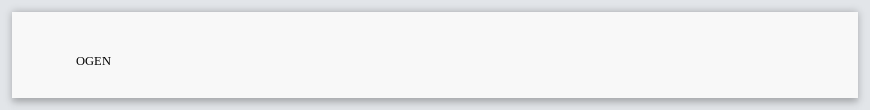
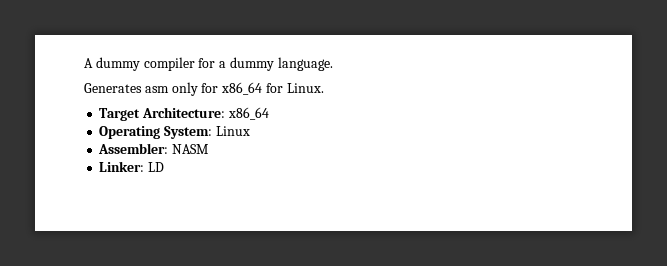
[76,57,111,65] OGEN -> [84,57,333,71] [84,82,324,96] [99,107,269,121] [99,126,250,139] [98,143,210,154] [99,161,165,172] A dummy compiler for a dummy language. // Generates asm only for x86_64 for Linux. // Target Architecture: x86_64 // Operating System: Linux // Assembler: NASM // Linker: LD

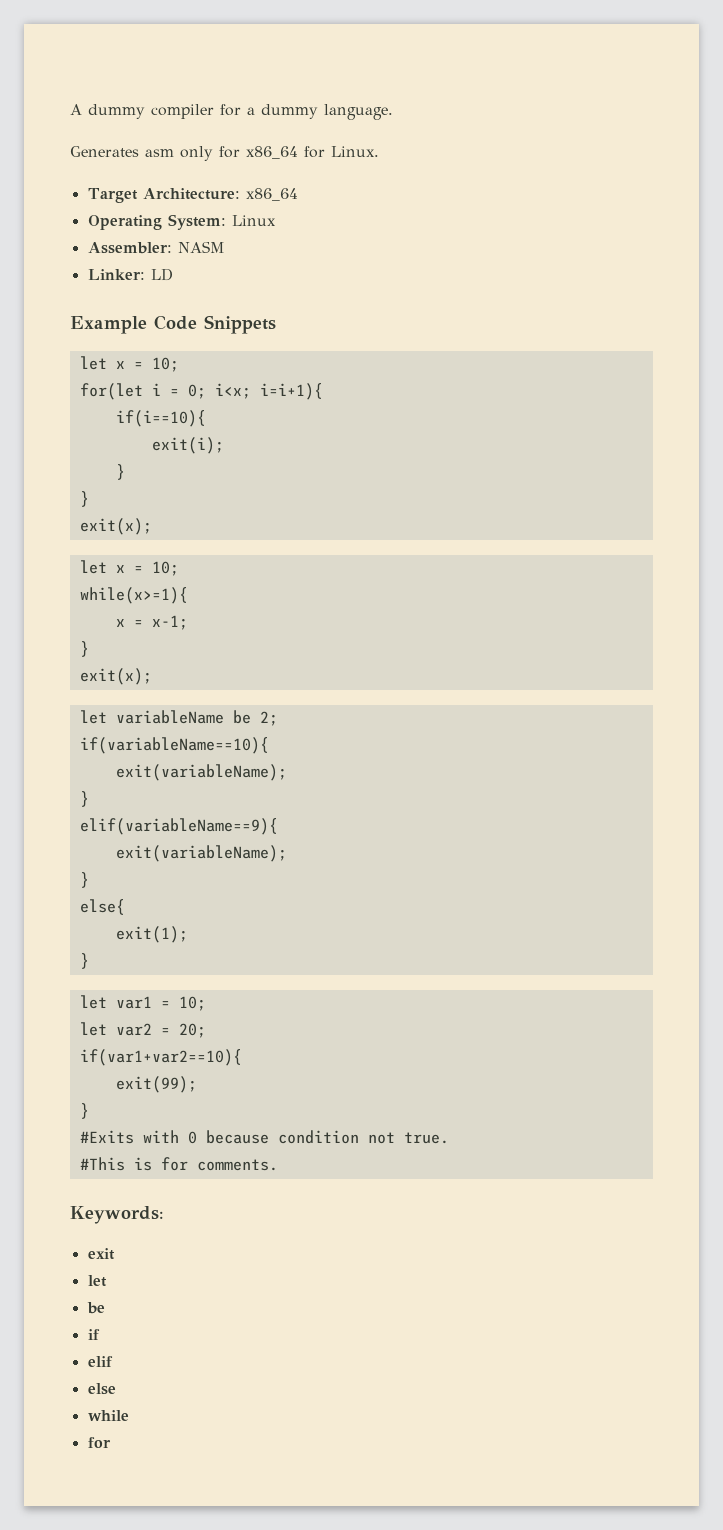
(165, 167) none -> [70,315,276,334] [79,356,179,372] [79,383,323,400] [115,410,206,427] [151,437,224,454] [115,464,125,480] [79,491,89,507] [79,518,152,535] [79,560,179,576] [79,587,188,604] [115,615,188,630] [79,641,89,657] [79,668,152,685] [79,710,278,726] [79,737,269,754] [115,764,287,781] [79,791,89,807] [79,818,278,835] [115,845,287,862] [79,872,89,888] [79,899,125,915] [115,926,188,943] [79,953,89,969] [79,995,206,1011] [79,1022,206,1038] [79,1049,242,1066] [115,1076,197,1093] [79,1103,89,1119] [79,1130,449,1144] [79,1157,278,1171] [70,1206,164,1224] [87,1248,115,1260] [87,1275,107,1287] [86,1302,105,1314] [87,1329,100,1340] [87,1356,113,1367] [87,1383,116,1395] [87,1410,129,1421] [87,1437,111,1448] // Example Code Snippets // let x = 10; // for(let i = 0; i<x; i=i+1){ // if(i==10){ // exit(i); // } // } // exit(x); // let x = 10; // while(x>=1){ // x = x-1; // } // exit(x); // let variableName be 2; // if(variableName==10){ // exit(variableName); // } // elif(variableName==9){ // exit(variableName); // } // else{ // exit(1); // } // let var1 = 10; // let var2 = 20; // if(var1+var2==10){ // exit(99); // } // #Exits with 0 because condition not true. // #This is for comments. // Keywords: // exit // let // be // if // elif // else // while // for

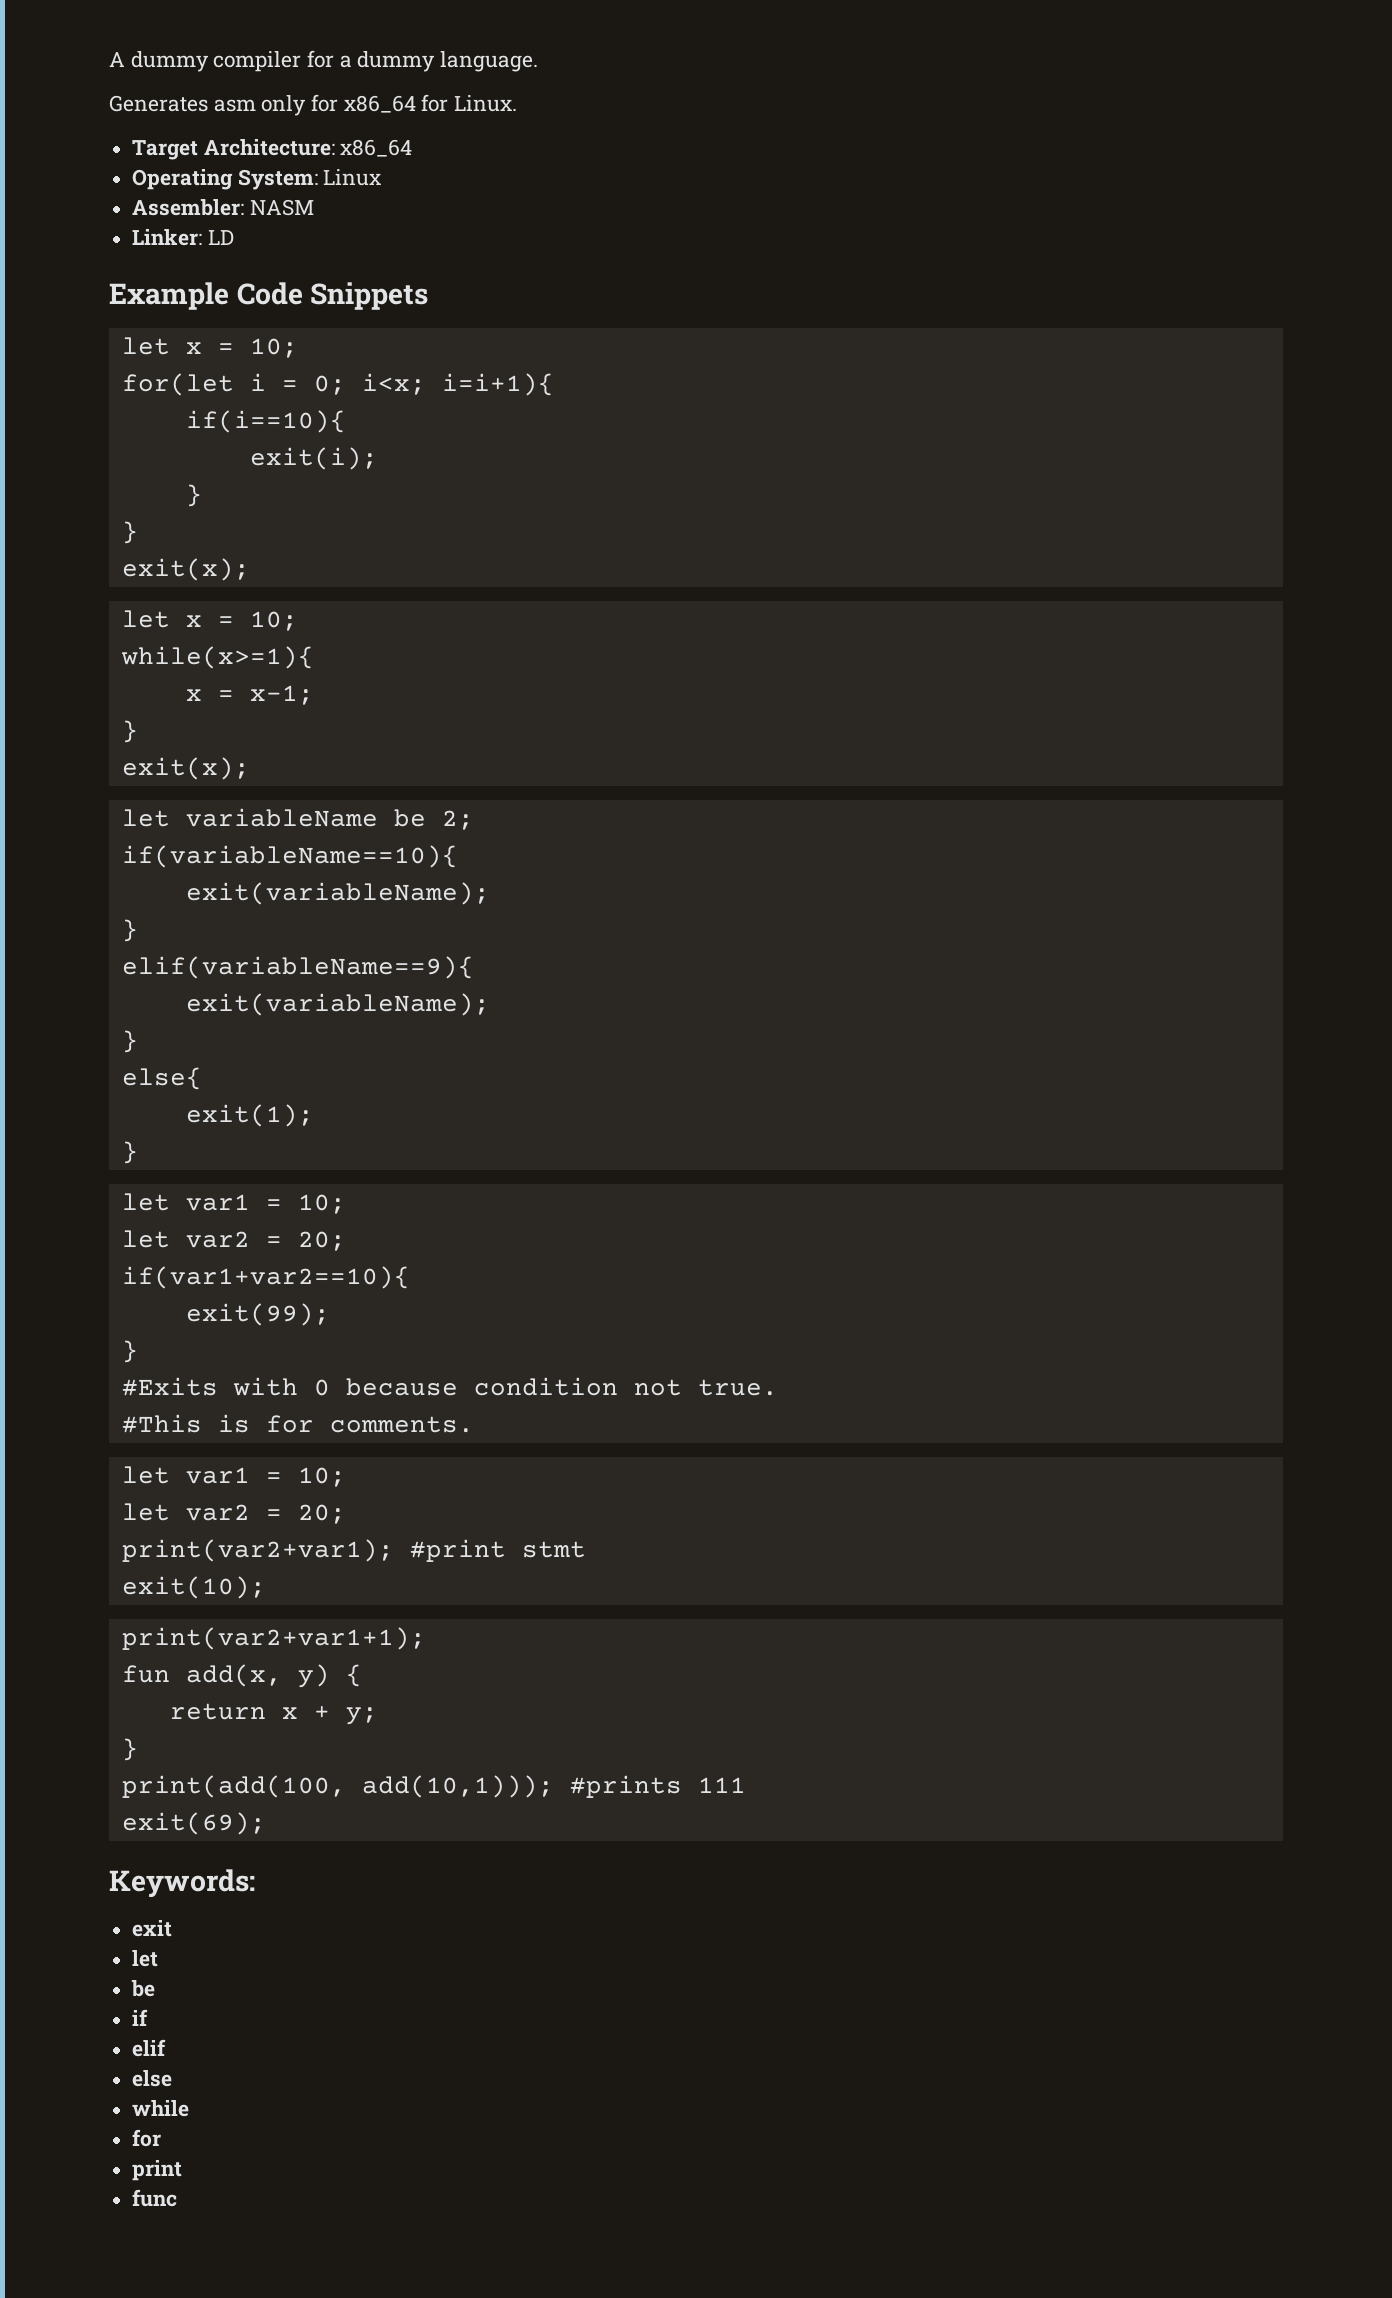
(278, 1165) none -> [121,1466,346,1487] [121,1503,346,1524] [121,1539,586,1562] [121,1576,266,1599] [121,1627,426,1650] [121,1664,362,1688] [169,1703,378,1725] [121,1738,138,1761] [121,1775,746,1798] [121,1812,266,1835] // let var1 = 10; // let var2 = 20; // print(var2+var1); #print stmt // exit(10); // print(var2+var1+1); // fun add(x, y) { // return x + y; // } // print(add(100, add(10,1))); #prints 111 // exit(69);
(111, 1442) none -> [132,2160,183,2181] [132,2189,178,2207] // print // func

